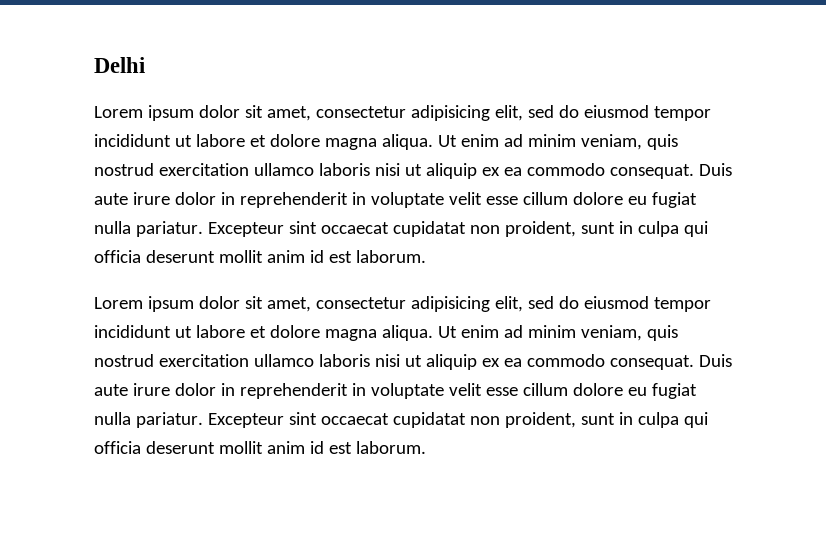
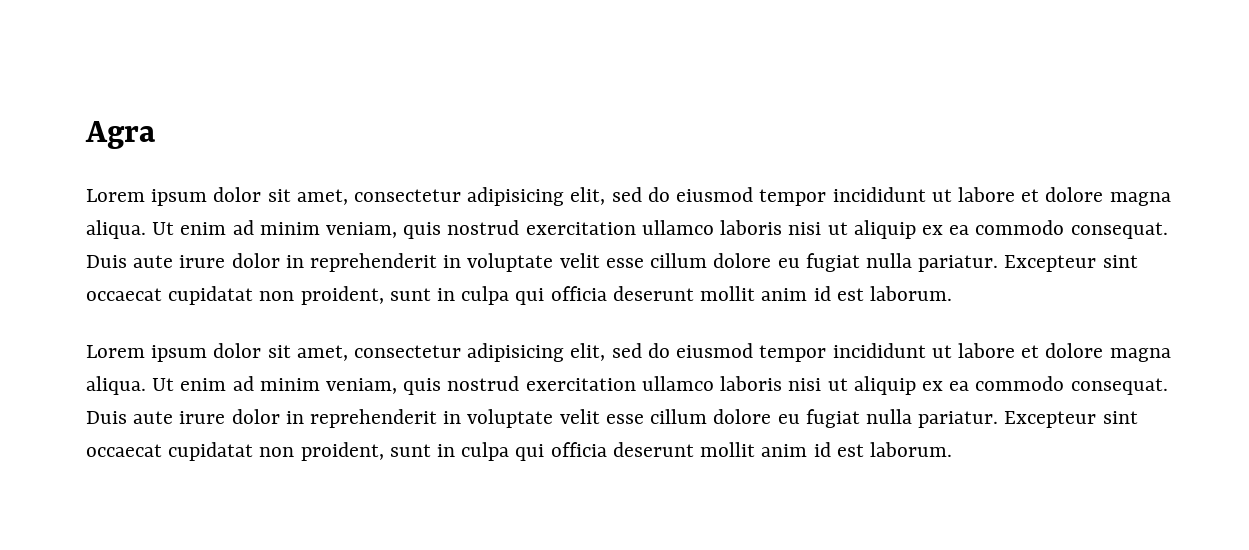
[94,57,145,73] Delhi -> [85,121,155,149] Agra

